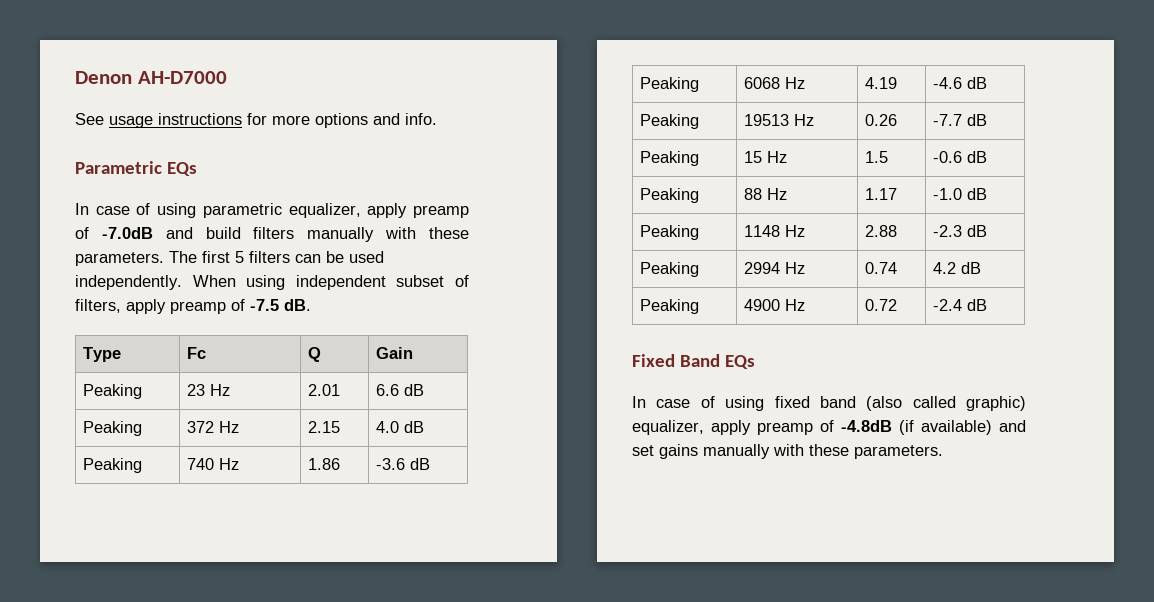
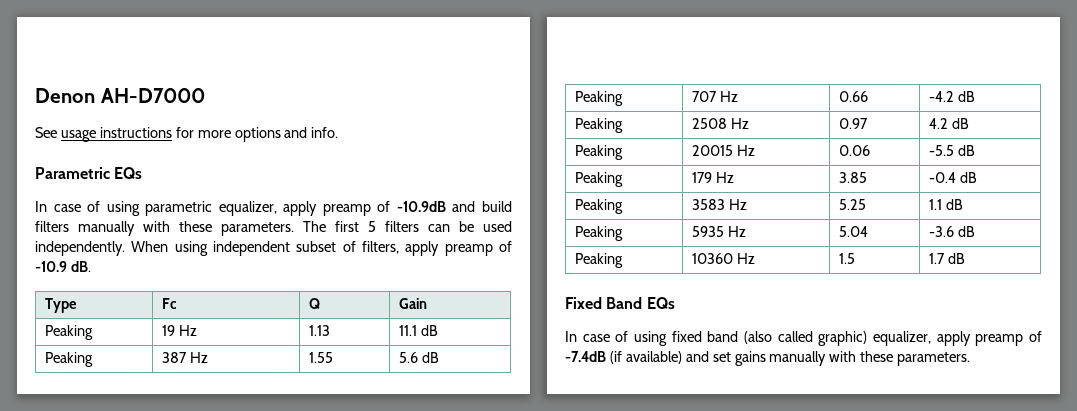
[101,227,153,239] -7.0dB -> [396,201,446,212] -10.9dB
[250,299,279,311] -7.5 -> [35,261,67,272] -10.9
[187,384,231,396] [308,384,341,396] [376,384,425,396] [83,421,143,436] [187,421,240,433] [308,421,341,433] [376,421,425,433] [83,458,143,473] [187,458,240,470] [308,458,341,470] [376,458,431,470] [640,77,700,92] [744,77,806,89] [865,77,898,89] [933,77,988,89] [640,114,700,129] [744,114,815,126] [865,114,898,126] [933,114,988,126] [640,151,700,166] [744,151,788,163] [865,151,889,163] [933,151,988,163] [640,188,700,203] [744,188,788,200] [865,188,898,200] [933,188,988,200] [640,225,700,240] [744,225,806,237] [865,225,898,237] [933,225,988,237] [640,262,700,277] [744,262,806,274] [865,262,898,274] [933,262,982,274] [640,299,700,314] [744,299,806,311] [865,299,898,311] [933,299,963,311] 23 Hz | 2.01 | 6.6 dB // Peaking | 372 Hz | 2.15 | 4.0 dB // Peaking | 740 Hz | 1.86 | -3.6 dB // Peaking | 6068 Hz | 4.19 | -4.6 dB // Peaking | 19513 Hz | 0.26 | -7.7 dB // Peaking | 15 Hz | 1.5 | -0.6 dB // Peaking | 88 Hz | 1.17 | -1.0 dB // Peaking | 1148 Hz | 2.88 | -2.3 dB // Peaking | 2994 Hz | 0.74 | 4.2 dB // Peaking | 4900 Hz | 0.72 | -2.4 -> [162,325,198,336] [309,325,331,336] [399,325,439,336] [45,352,94,367] [162,352,209,363] [309,352,334,363] [399,352,440,363] [575,91,624,106] [692,91,739,102] [839,91,869,102] [929,91,976,102] [575,118,624,133] [692,118,750,129] [839,118,869,129] [929,118,970,129] [575,145,624,160] [692,145,756,156] [839,145,871,156] [929,145,976,156] [575,172,624,187] [692,172,735,183] [839,172,868,183] [929,172,978,183] [575,199,624,214] [692,199,748,210] [839,199,867,210] [929,199,964,210] [575,226,624,241] [692,226,747,237] [839,226,869,237] [929,226,976,237] [575,253,624,268] [692,253,756,264] [839,253,856,264] [929,253,946,264] 19 Hz | 1.13 | 11.1 dB // Peaking | 387 Hz | 1.55 | 5.6 dB // Peaking | 707 Hz | 0.66 | -4.2 dB // Peaking | 2508 Hz | 0.97 | 4.2 dB // Peaking | 20015 Hz | 0.06 | -5.5 dB // Peaking | 179 Hz | 3.85 | -0.4 dB // Peaking | 3583 Hz | 5.25 | 1.1 dB // Peaking | 5935 Hz | 5.04 | -3.6 dB // Peaking | 10360 Hz | 1.5 | 1.7
[841,420,892,432] -4.8dB -> [565,351,606,362] -7.4dB

